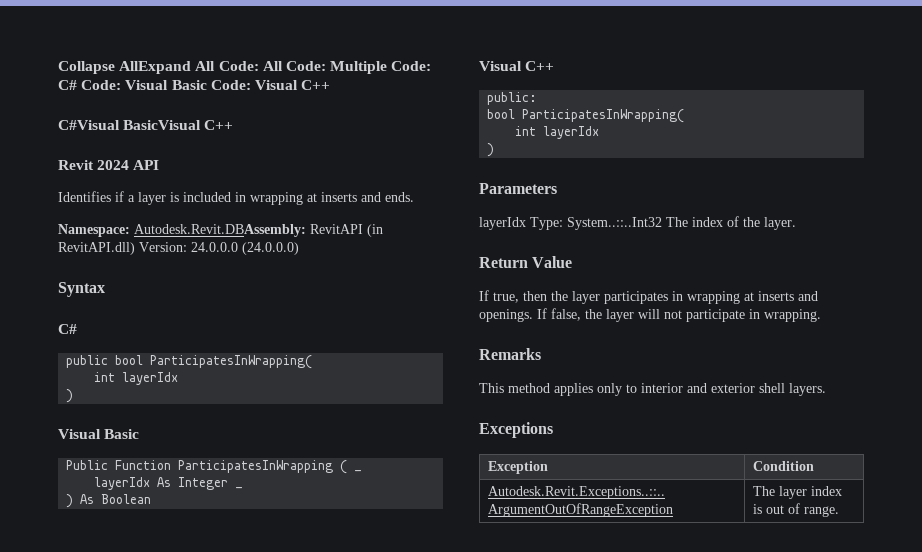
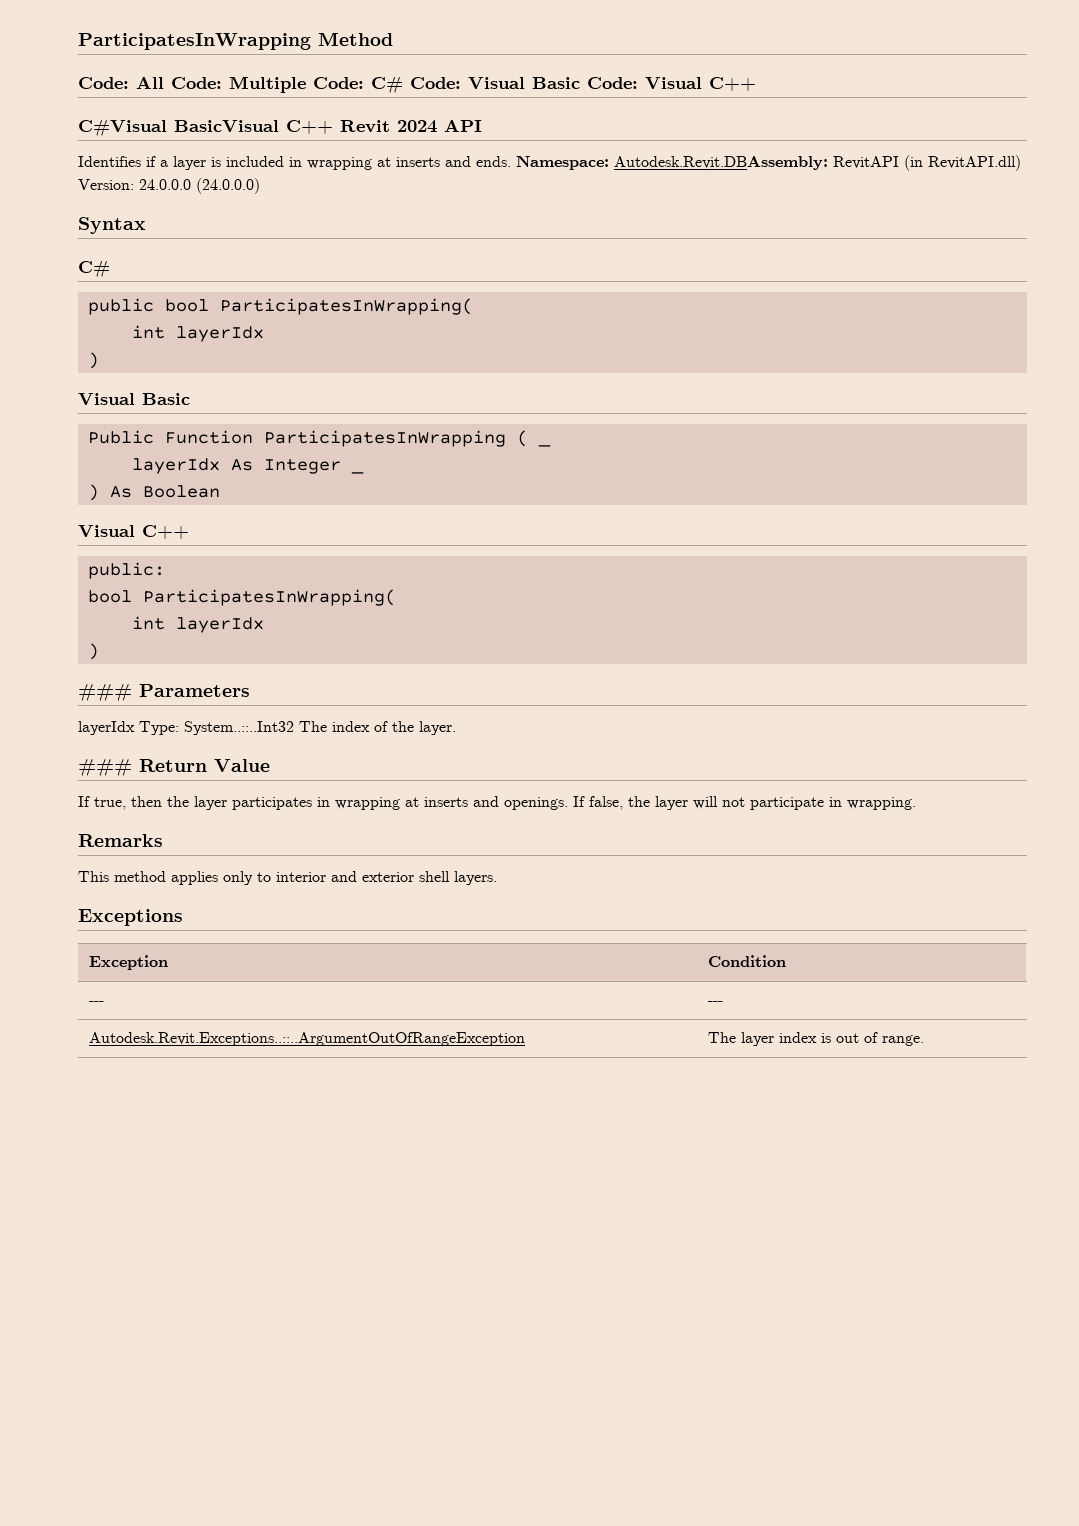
[58,61,216,74] Collapse AllExpand All -> [78,32,393,50] ParticipatesInWrapping Method //
(234, 125) // -> (333, 127) none
(414, 197) // -> (511, 161) none
(495, 150) none -> [78,684,132,702] ###
(796, 223) none -> [78,759,132,777] ###
(815, 466) none -> [89,1001,105,1005] [708,1001,724,1005] // --- | ---

